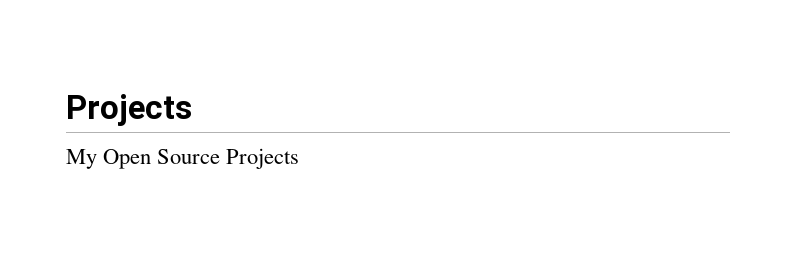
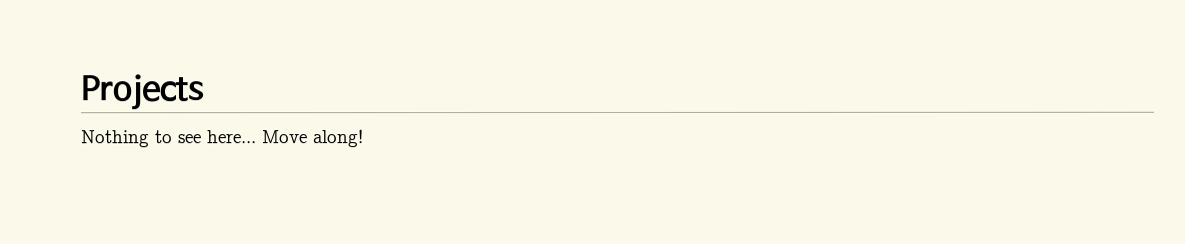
[66,148,300,169] My Open Source Projects -> [81,129,364,148] Nothing to see here... Move along!

